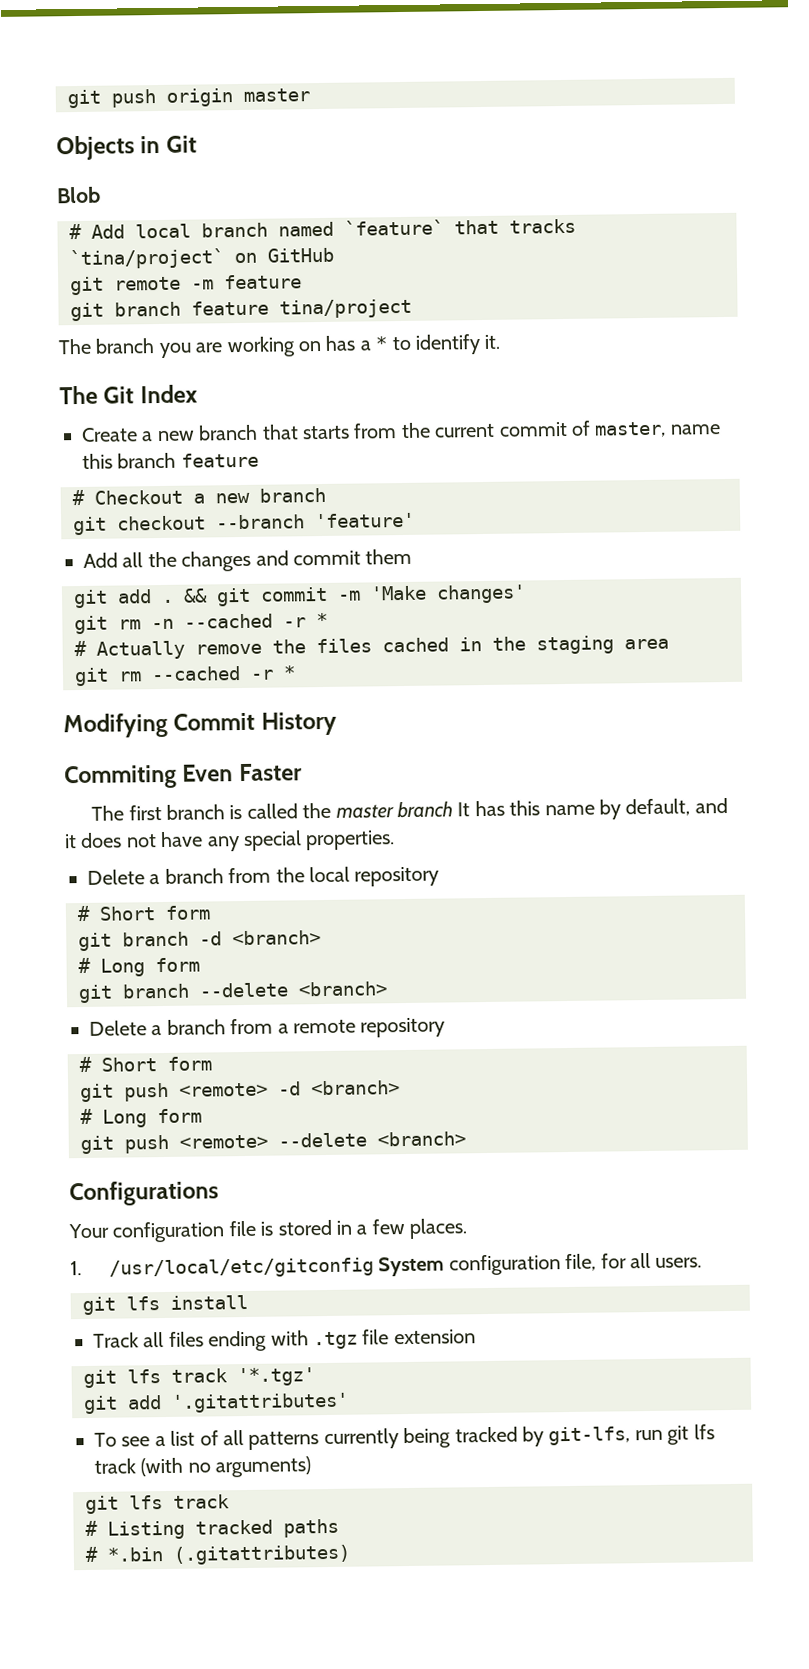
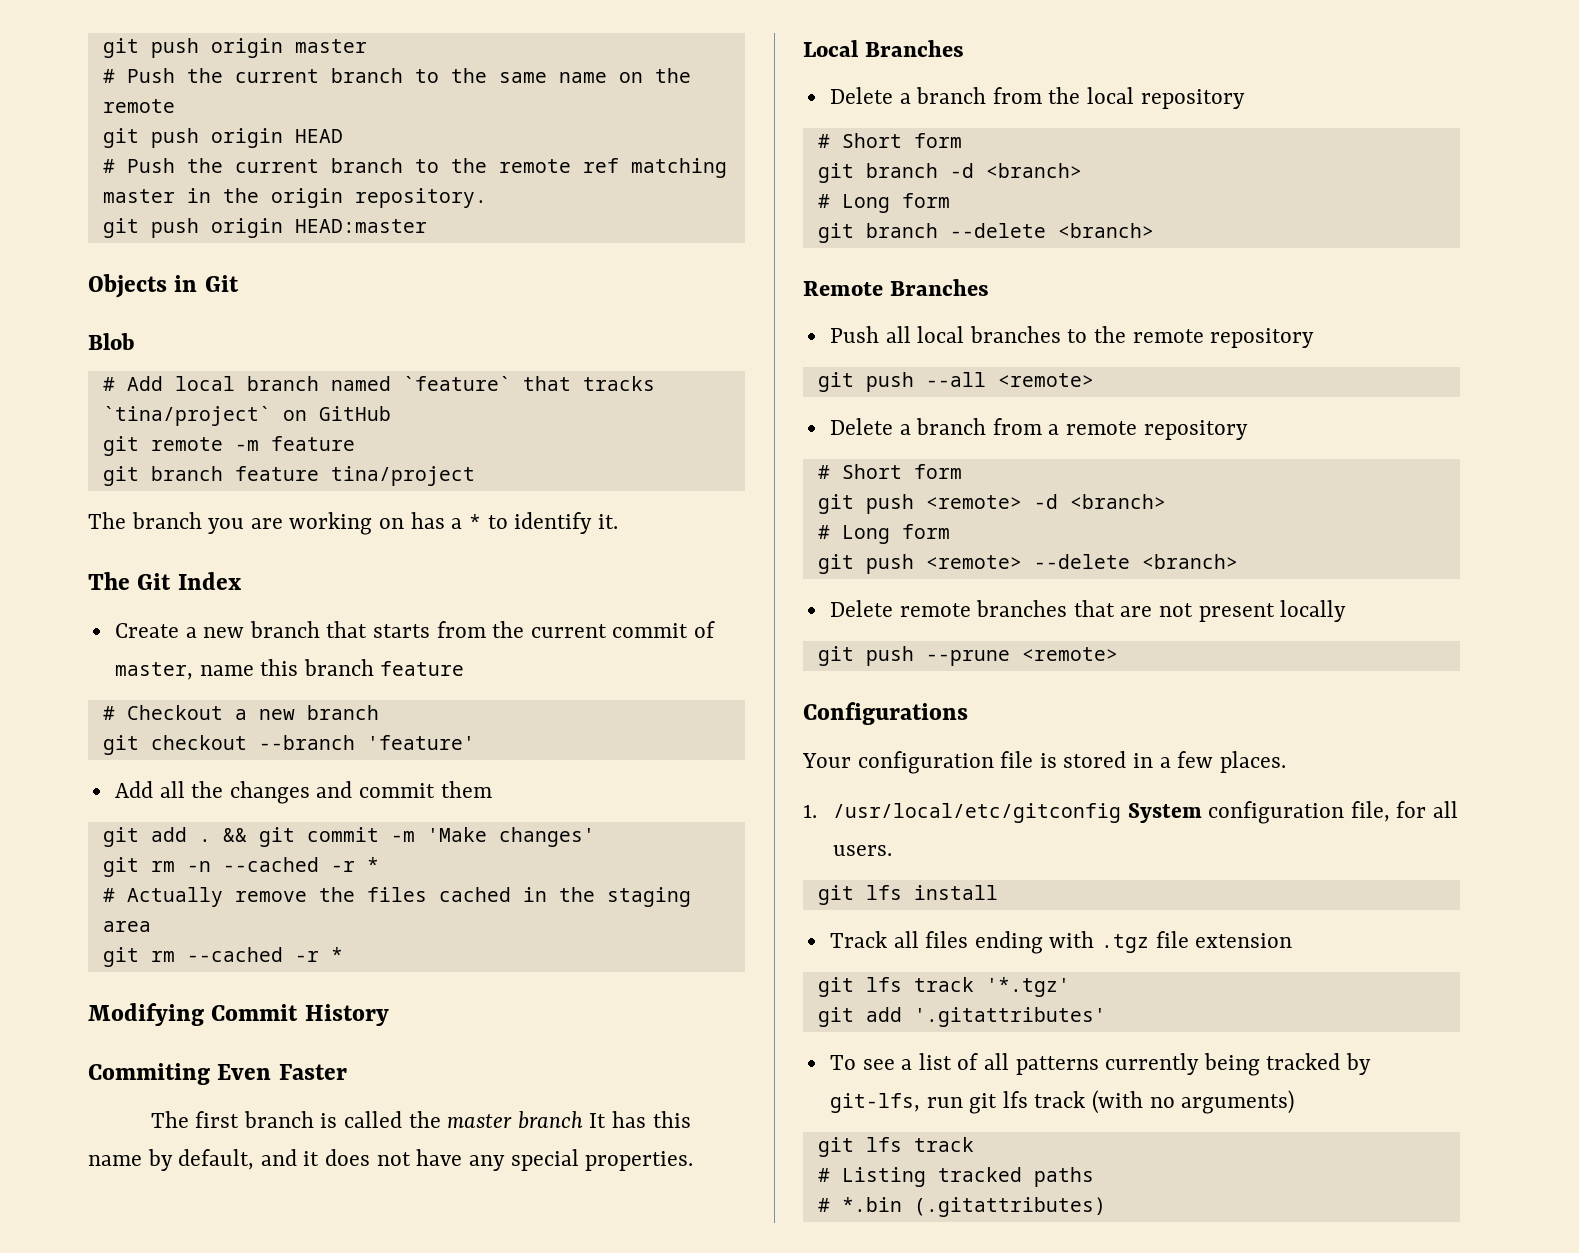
(310, 95) none -> [102,68,691,83] [102,99,175,113] [102,128,343,148] [102,158,727,178] [102,188,487,208] [102,218,427,238] // # Push the current branch to the same name on the remote // git push origin HEAD // # Push the current branch to the remote ref matching master in the origin repository. // git push origin HEAD:master
(396, 840) none -> [803,40,964,57] // Local Branches
(387, 989) none -> [803,279,989,296] [829,326,1315,348] [817,372,1094,392] // Remote Branches // Push all local branches to the remote repository // git push --all <remote>
(466, 1139) none -> [829,600,1347,622] [817,646,1118,666] // Delete remote branches that are not present locally // git push --prune <remote>

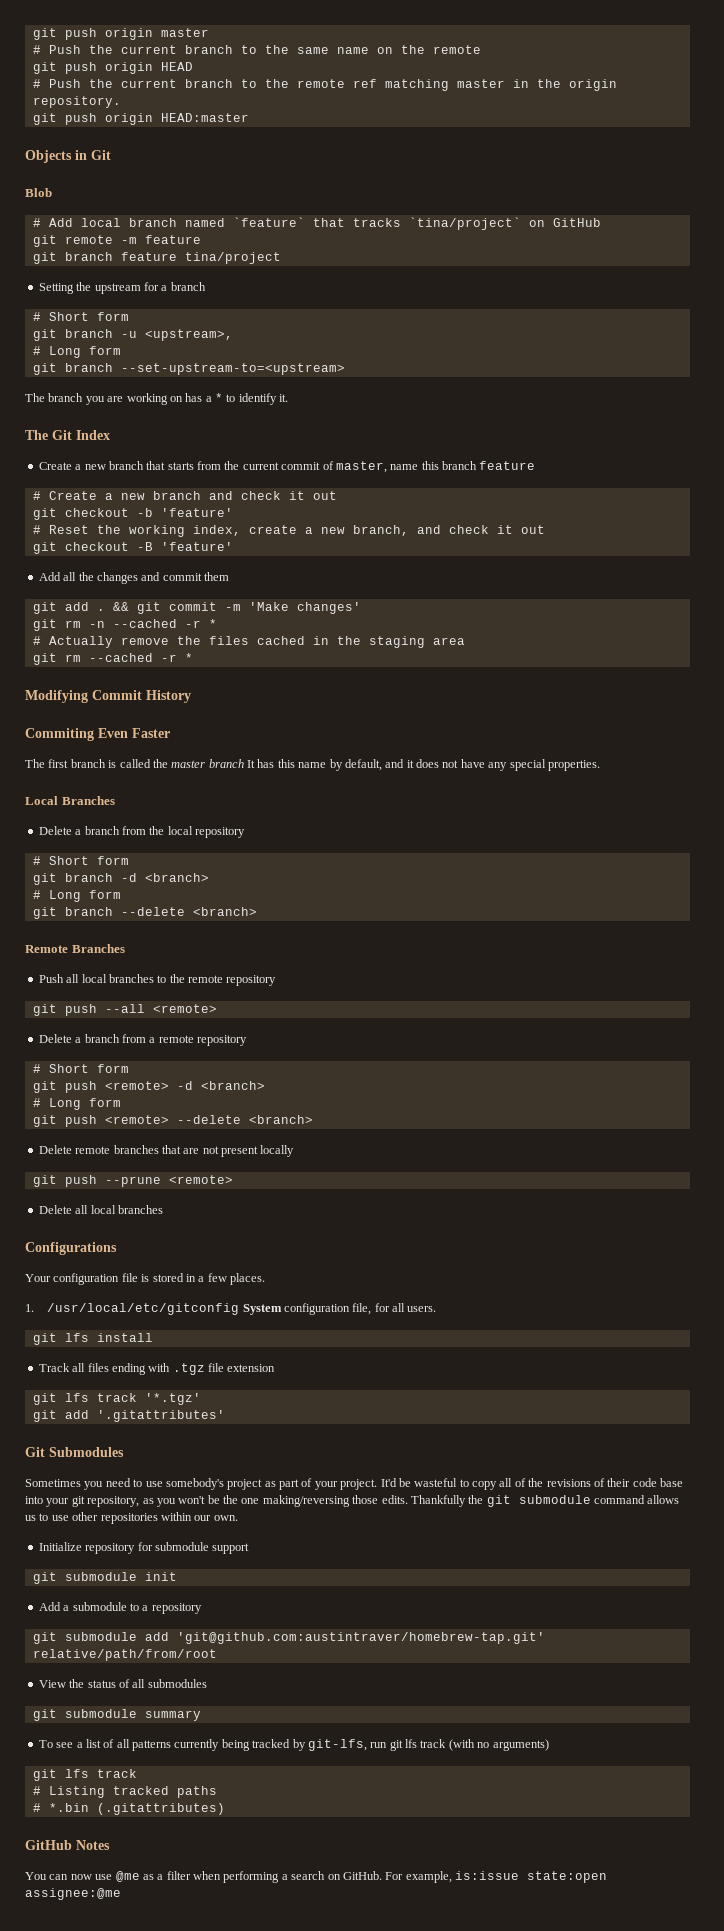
(475, 476) none -> [38,282,206,294] [32,312,129,321] [32,329,233,341] [32,346,121,358] [32,363,345,375] // Setting the upstream for a branch // # Short form // git branch -u <upstream>, // # Long form // git branch --set-upstream-to=<upstream>
[126,705,379,720] [102,735,355,755] Checkout a new branch // git checkout --branch -> [48,491,337,500] [32,508,233,520] [32,525,545,537] [32,542,153,554] Create a new branch and check it out // git checkout -b 'feature' // # Reset the working index, create a new branch, and check it out // git checkout -B
(1118, 654) none -> [38,1205,163,1214] // Delete all local branches
(1106, 1017) none -> [25,1447,124,1457] [25,1478,683,1490] [25,1495,680,1507] [25,1512,238,1524] [38,1542,250,1554] [32,1572,177,1584] [38,1602,202,1614] [32,1632,545,1644] [32,1649,217,1661] [38,1679,207,1688] [32,1709,201,1721] // Git Submodules // Sometimes you need to use somebody's project as part of your project. It'd be wasteful to copy all of the revisions of their code base into your git repository, as you won't be the one making/reversing those edits. Thankfully the git submodule command allows us to use other repositories within our own. // Initialize repository for submodule support // git submodule init // Add a submodule to a repository // git submodule add 'git@github.com:austintraver/homebrew-tap.git' relative/path/from/root // View the status of all submodules // git submodule summary
(1106, 1207) none -> [25,1840,110,1850] [25,1871,607,1883] [25,1888,121,1900] // GitHub Notes // You can now use @me as a filter when performing a search on GitHub. For example, is:issue state:open assignee:@me

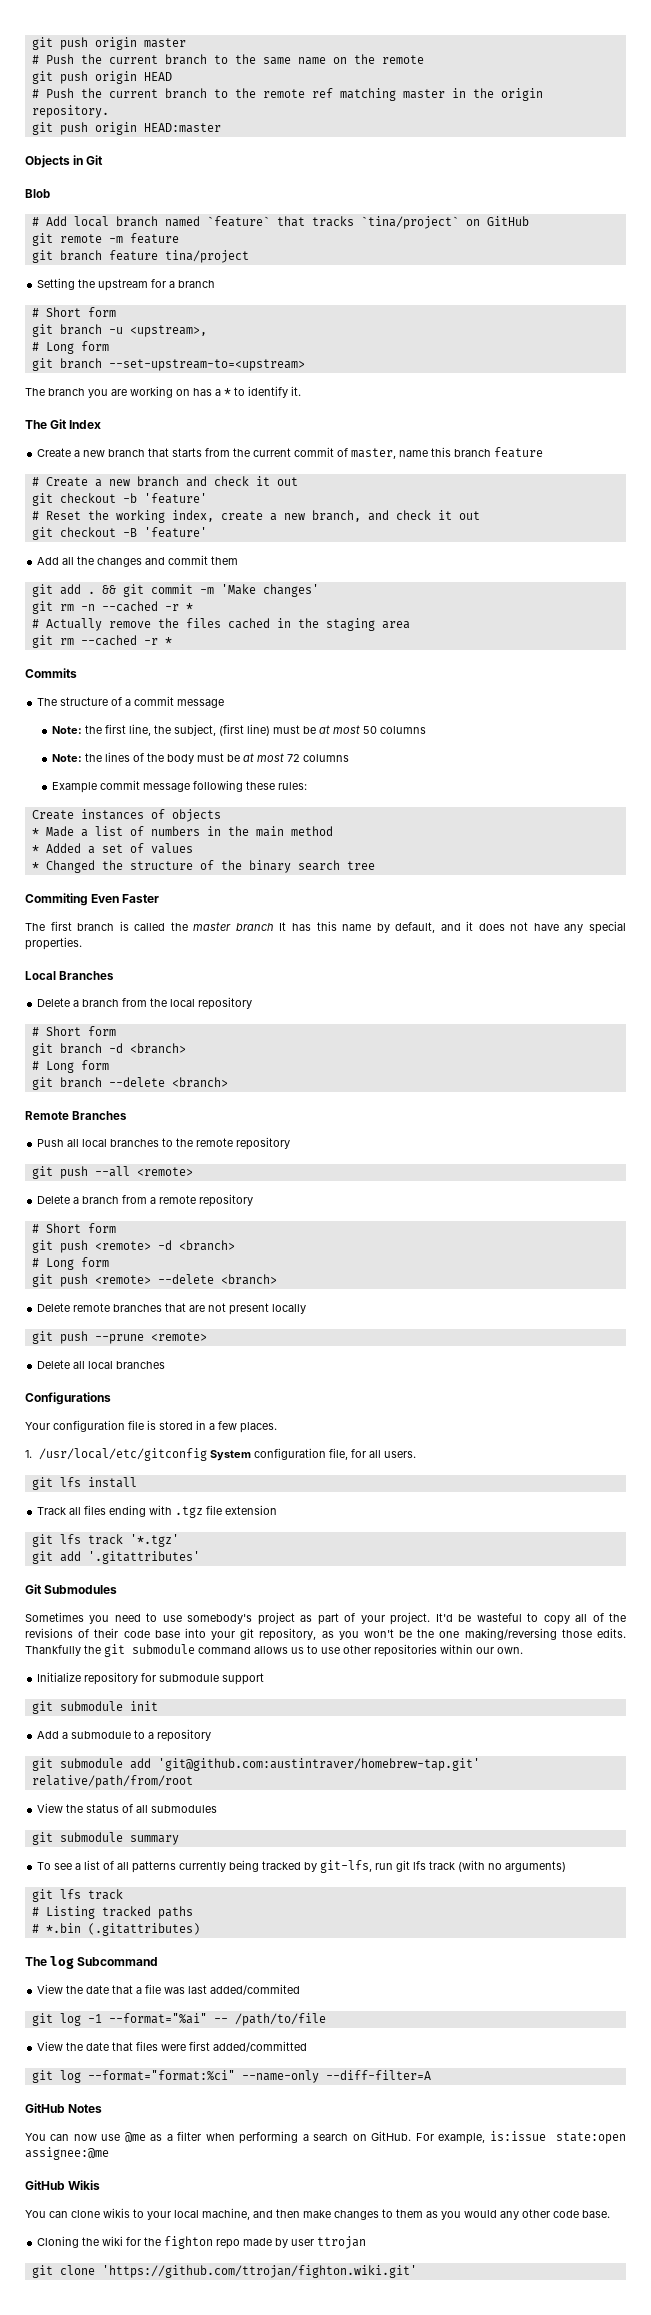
[25,690,191,703] Modifying Commit History -> [25,668,77,678] [37,696,225,708] [51,724,426,736] [51,752,349,764] [51,780,307,793] [31,809,221,822] [31,826,333,837] [31,843,193,854] [31,860,375,873] Commits // The structure of a commit message // Note: the first line, the subject, (first line) must be at most 50 columns // Note: the lines of the body must be at most 72 columns // Example commit message following these rules: // Create instances of objects // * Made a list of numbers in the main method // * Added a set of values // * Changed the structure of the binary search tree
(225, 1809) none -> [25,1956,159,1969] [37,1984,301,1995] [31,2013,326,2026] [37,2041,308,2052] [31,2070,431,2083] // The log Subcommand // View the date that a file was last added/commited // git log -1 --format="%ai" -- /path/to/file // View the date that files were first added/committed // git log --format="format:%ci" --name-only --diff-filter=A
(121, 1894) none -> [25,2180,101,2190] [25,2208,610,2220] [37,2236,367,2249] [31,2265,417,2278] // GitHub Wikis // You can clone wikis to your local machine, and then make changes to them as you would any other code base. // Cloning the wiki for the fighton repo made by user ttrojan // git clone 'https://github.com/ttrojan/fighton.wiki.git'

